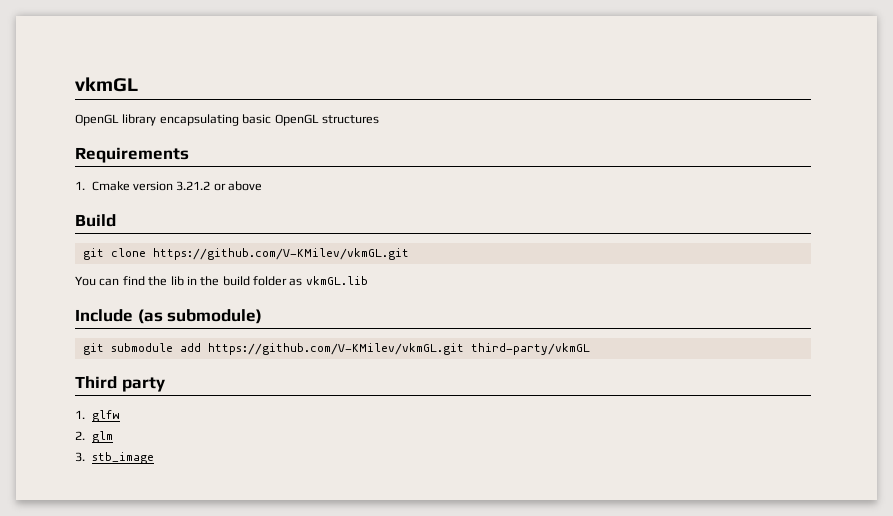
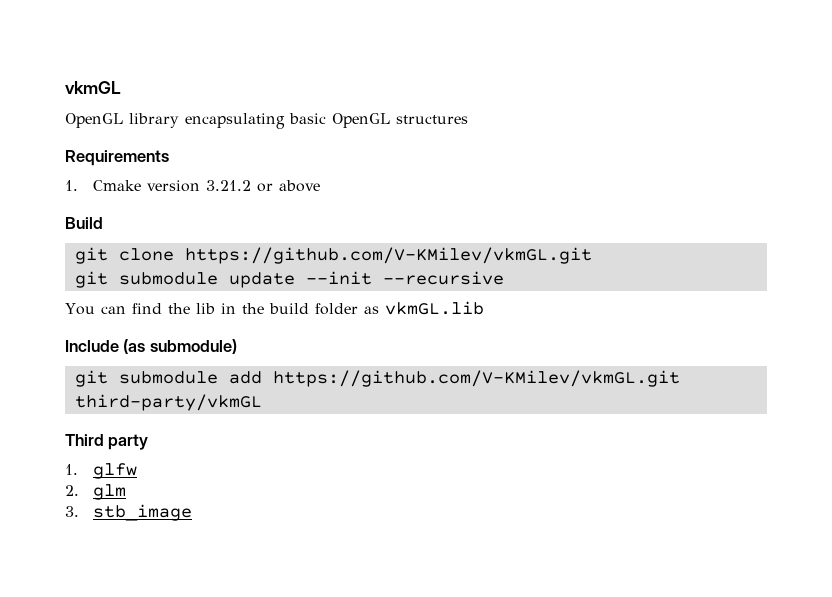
(409, 254) none -> [74,271,504,288] // git submodule update --init --recursive

